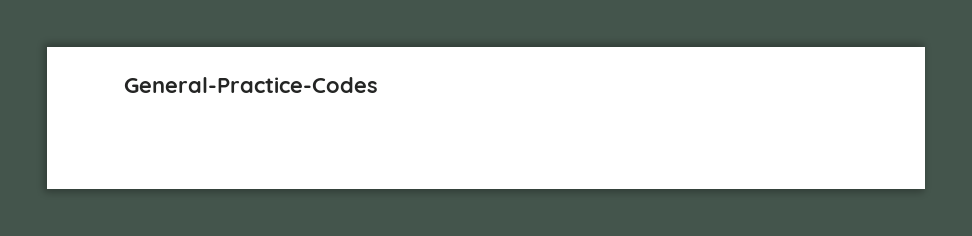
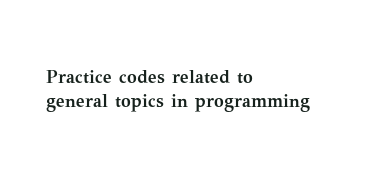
[124,77,378,93] General-Practice-Codes -> [46,70,253,84] [46,94,310,112] Practice codes related to general topics in programming

